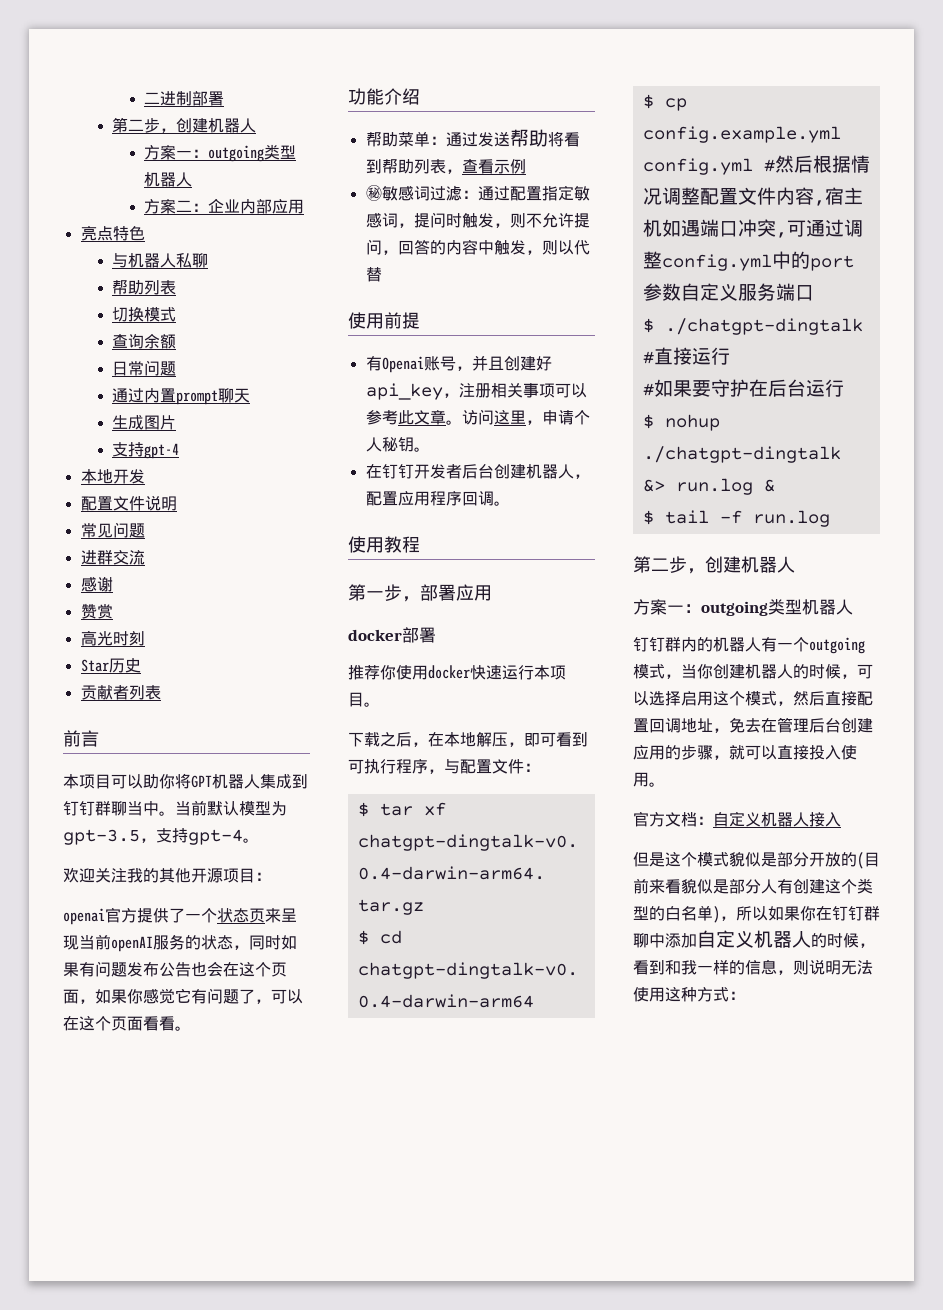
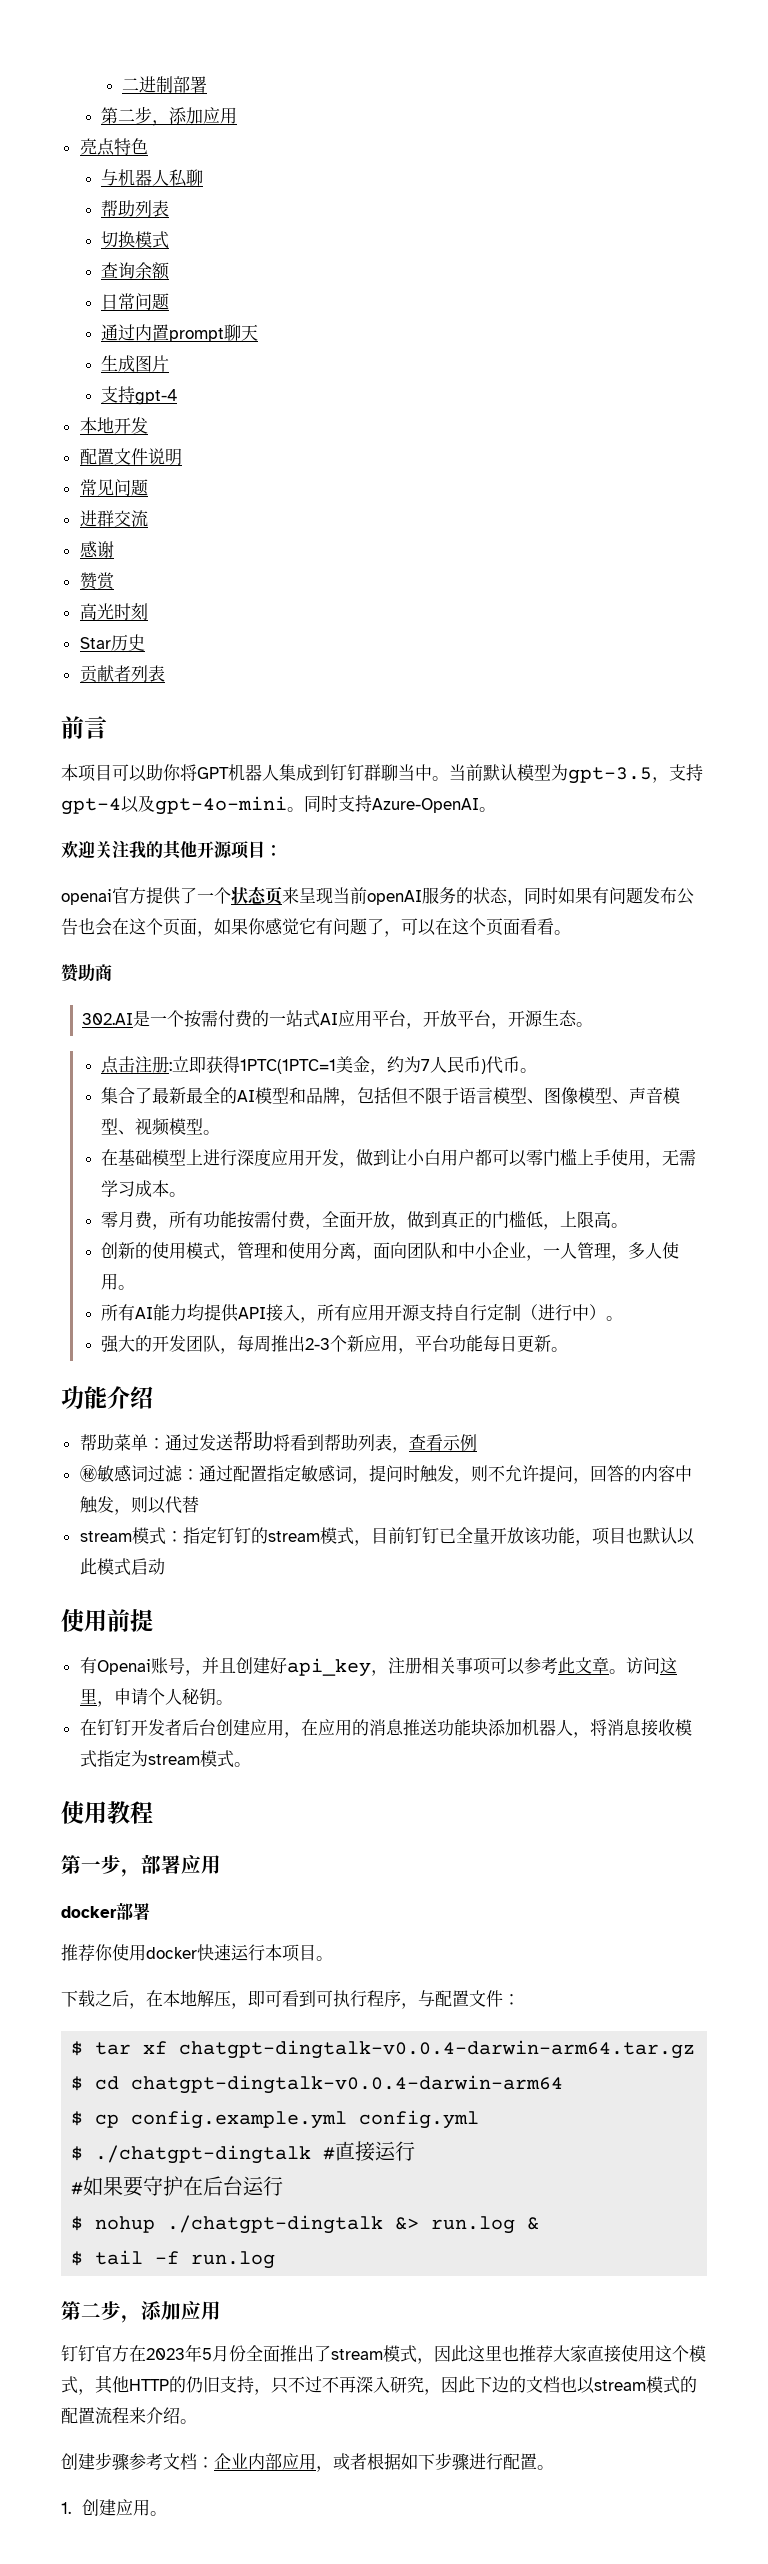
[176,118,257,133] [144,144,297,162] [144,172,193,187] [144,198,273,214] 创建机器人 // 方案一：outgoing类型机器人 // 方案二：企业内部 -> [168,107,203,124] 添加
(243, 837) none -> [121,795,479,815] 以及gpt-4o-mini。同时支持Azure-OpenAI
(191, 1028) none -> [61,963,112,982] [82,1010,594,1029] [100,1056,537,1075] [100,1087,680,1106] [100,1118,220,1136] [100,1148,696,1168] [100,1180,186,1197] [100,1210,628,1230] [100,1242,679,1261] [100,1273,135,1290] [100,1304,623,1323] [100,1335,568,1354] // 赞助商 // 302.AI是一个按需付费的一站式AI应用平台，开放平台，开源生态。 // 点击注册:立即获得1PTC(1PTC=1美金，约为7人民币)代币。 // 集合了最新最全的AI模型和品牌，包括但不限于语言模型、图像模型、声音模型、视频模型。 // 在基础模型上进行深度应用开发，做到让小白用户都可以零门槛上手使用，无需学习成本。 // 零月费，所有功能按需付费，全面开放，做到真正的门槛低，上限高。 // 创新的使用模式，管理和使用分离，面向团队和中小企业，一人管理，多人使用。 // 所有AI能力均提供API接入，所有应用开源支持自行定制（进行中）。 // 强大的开发团队，每周推出2-3个新应用，平台功能每日更新。
(382, 274) none -> [79,1527,695,1546] [79,1558,165,1576] // stream模式：指定钉钉的stream模式，目前钉钉已全量开放该功能，项目也默认以此模式启动
[525,464,590,479] [365,491,494,506] 机器人，配置应用程序回调 -> [249,1719,692,1738] [79,1750,234,1768] 应用，在应用的消息推送功能块添加机器人，将消息接收模式指定为stream模式
[763,155,870,173] [642,187,863,206] [642,219,863,238] [642,251,854,271] [642,283,814,301] #然后根据情况调整配置文件内容,宿主机如遇端口冲突,可通过调整config.yml中的port参数自定义服务端口 -> (480, 2119) none
[705,556,795,573] [633,599,853,616] [633,637,865,654] [633,663,873,679] [633,691,873,706] [633,717,873,733] [633,745,857,760] [633,772,665,787] [633,811,841,827] [633,852,880,869] [633,878,873,894] [633,905,880,923] [633,930,875,948] [633,959,873,975] [633,987,745,1002] 创建机器人 // 方案一：outgoing类型机器人 // 钉钉群内的机器人有一个outgoing模式，当你创建机器人的时候，可以选择启用这个模式，然后直接配置回调地址，免去在管理后台创建应用的步骤，就可以直接投入使用。 // 官方文档：自定义机器人接入 // 但是这个模式貌似是部分开放的(目前来看貌似是部分人有创建这个类型的白名单)，所以如果你在钉钉群聊中添加自定义机器人的时候，看到和我一样的信息，则说明无法使用这种方式： -> [141,2301,221,2320] [61,2344,706,2364] [61,2375,697,2395] [61,2407,197,2424] [61,2452,554,2472] [61,2499,168,2516] 添加应用 // 钉钉官方在2023年5月份全面推出了stream模式，因此这里也推荐大家直接使用这个模式，其他HTTP的仍旧支持，只不过不再深入研究，因此下边的文档也以stream模式的配置流程来介绍。 // 创建步骤参考文档：企业内部应用，或者根据如下步骤进行配置。 // 1.创建应用。

